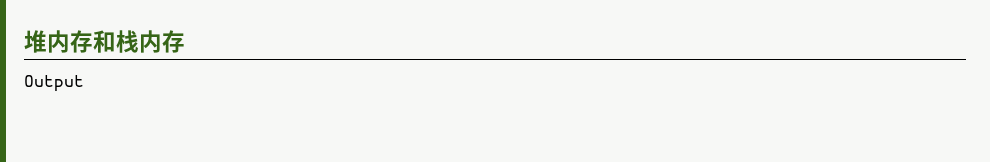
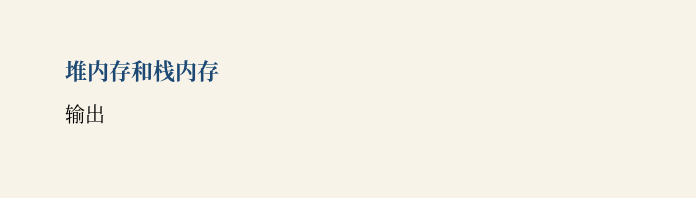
[24,75,84,92] Output -> [65,104,105,124] 输出

